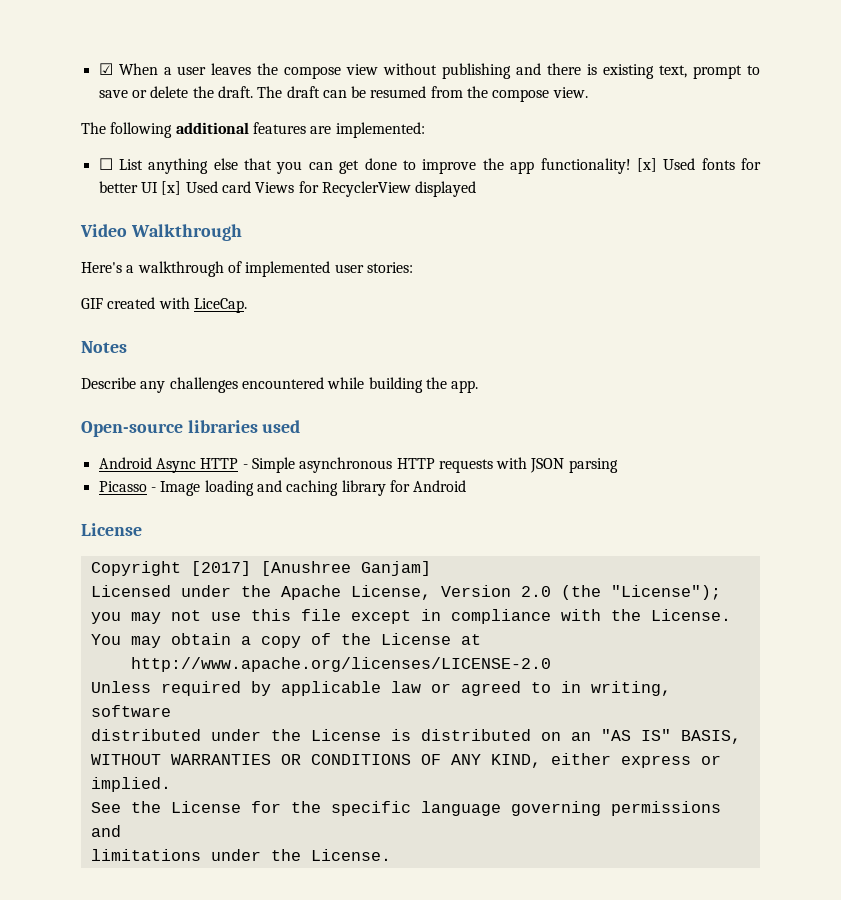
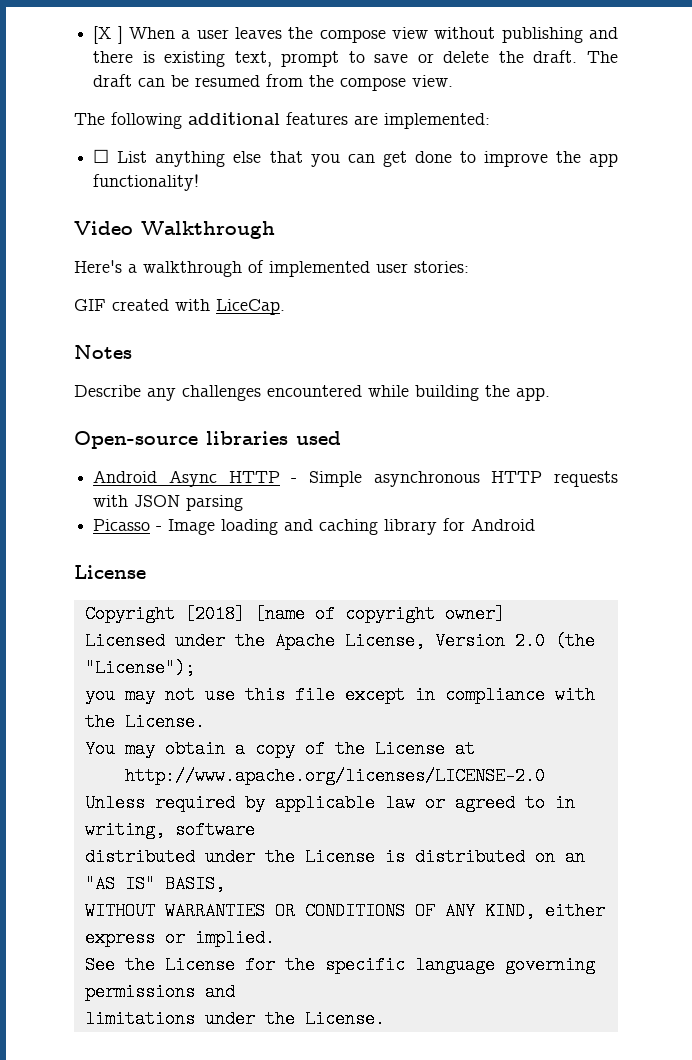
[98,63,113,75] ☑ -> [93,26,123,44] [X ]
[636,158,761,172] [98,181,477,197] [x] Used fonts for better UI [x] Used card Views for RecyclerView displayed -> (200, 182) none
[190,561,431,576] [2017] [Anushree Ganjam] -> [184,605,505,623] [2018] [name of copyright owner]

